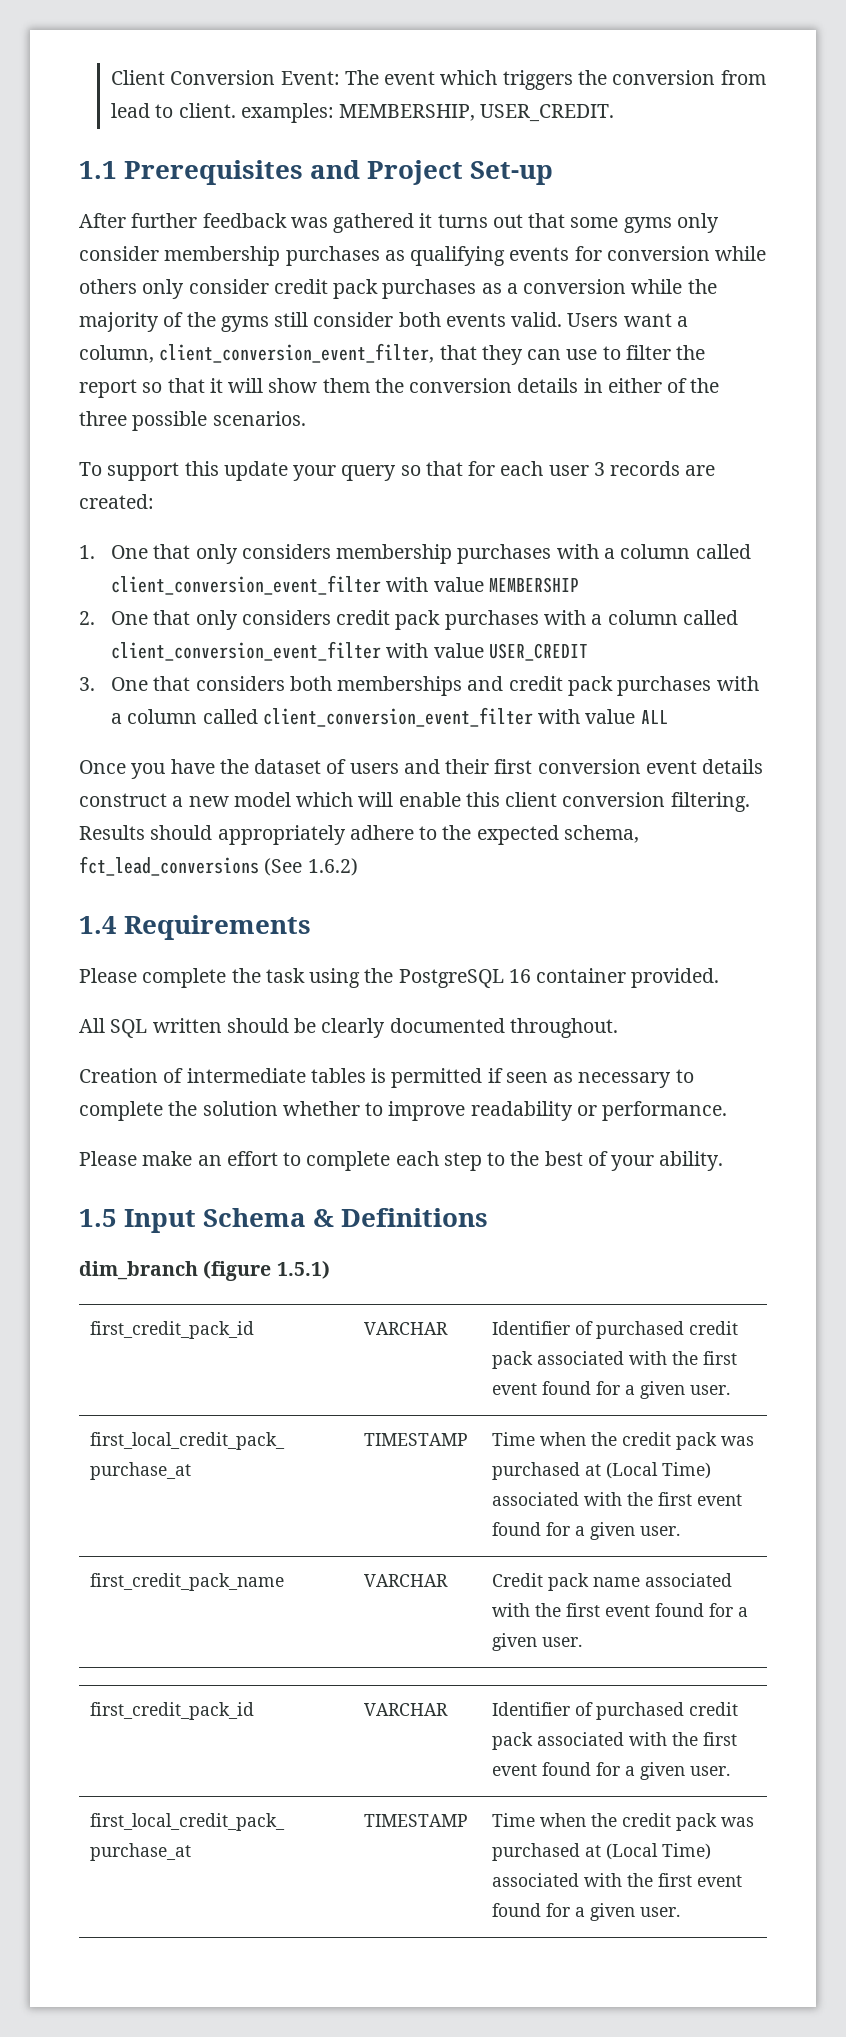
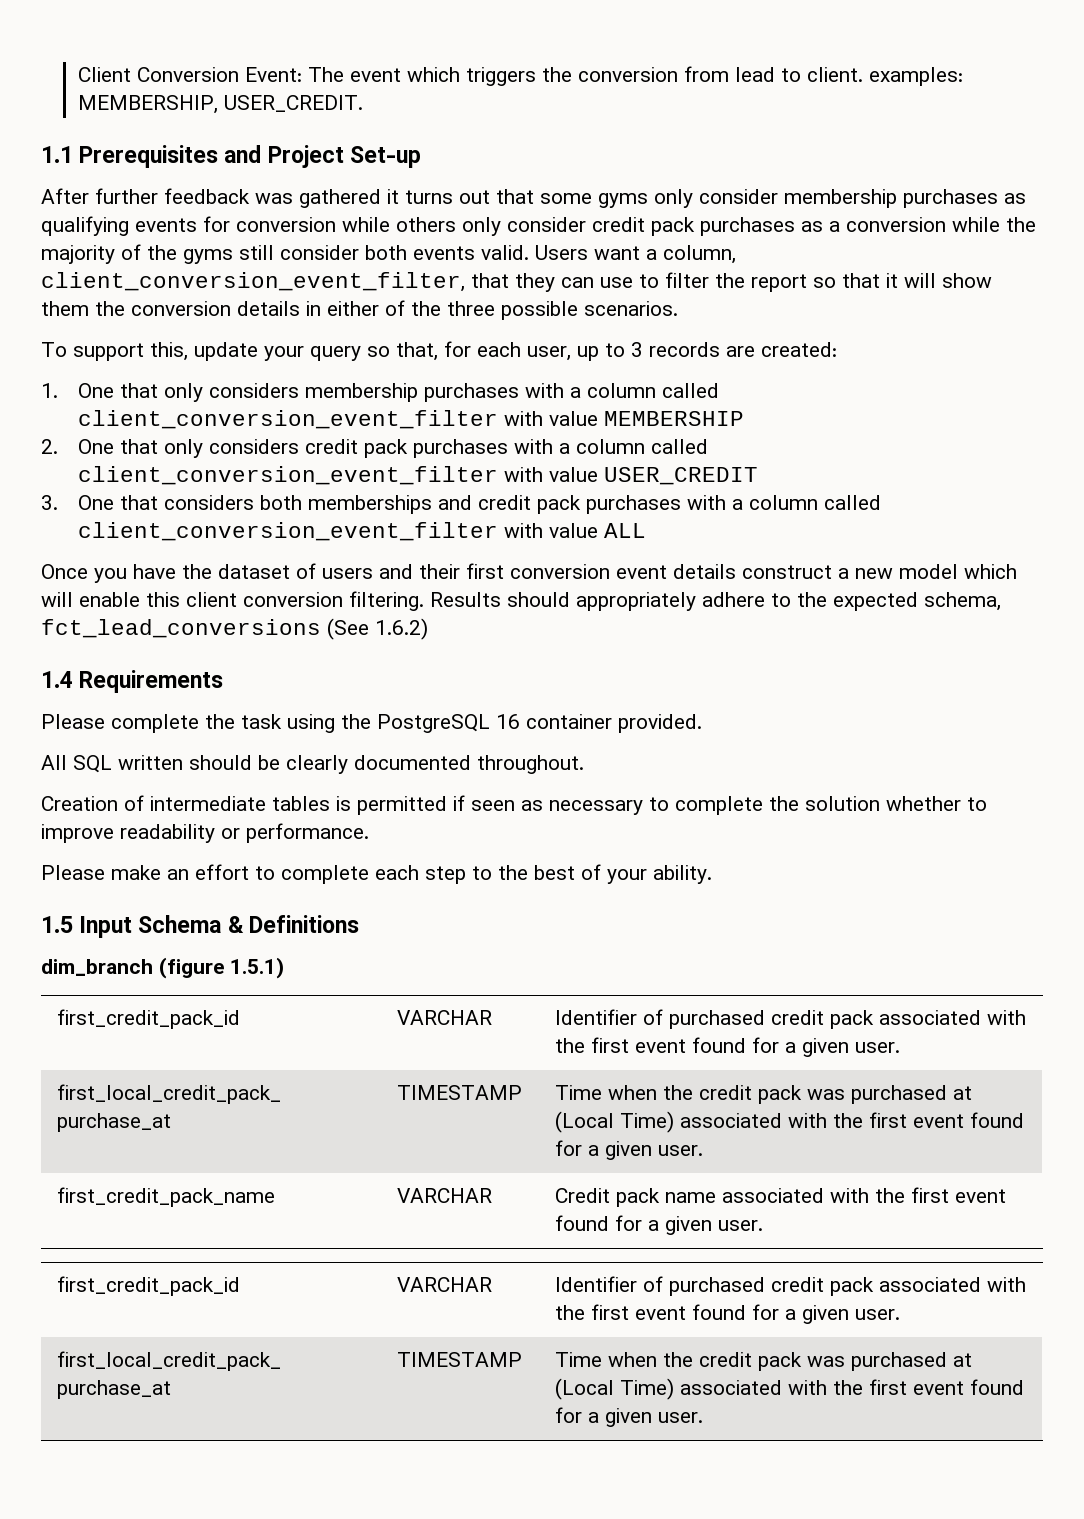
[184,461,219,476] this -> [150,342,188,361] this,
[425,461,463,476] that -> [396,342,438,361] that,
[548,465,589,476] user -> [527,343,625,361] user, up to

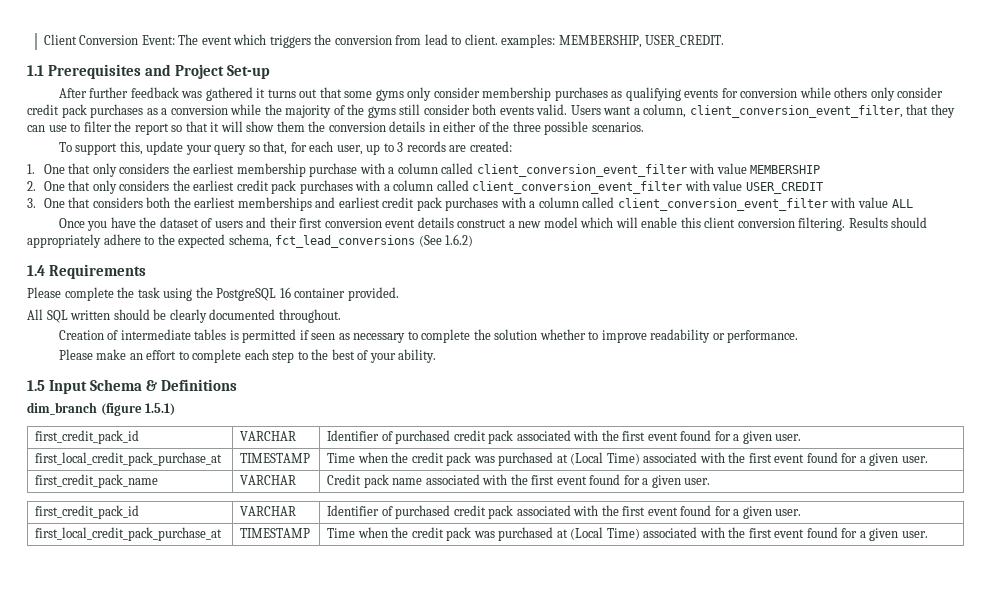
[304,383,519,402] membership purchases -> [172,163,358,177] the earliest membership purchase
(299, 446) none -> [172,180,235,191] the earliest
(302, 502) none -> [173,197,236,208] the earliest
(472, 502) none -> [338,197,380,208] earliest

